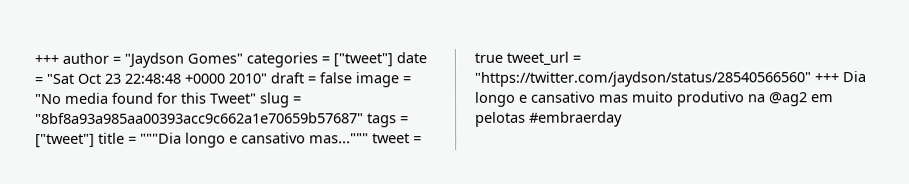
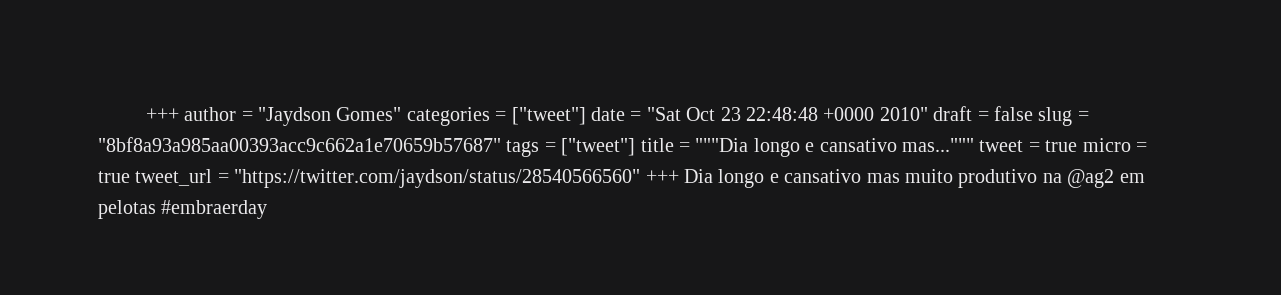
[355,72,411,88] [35,92,257,105] image = "No media found for this Tweet" -> (1033, 113) none
(503, 57) none -> [1082,138,1147,152] [98,171,130,183] micro = true

